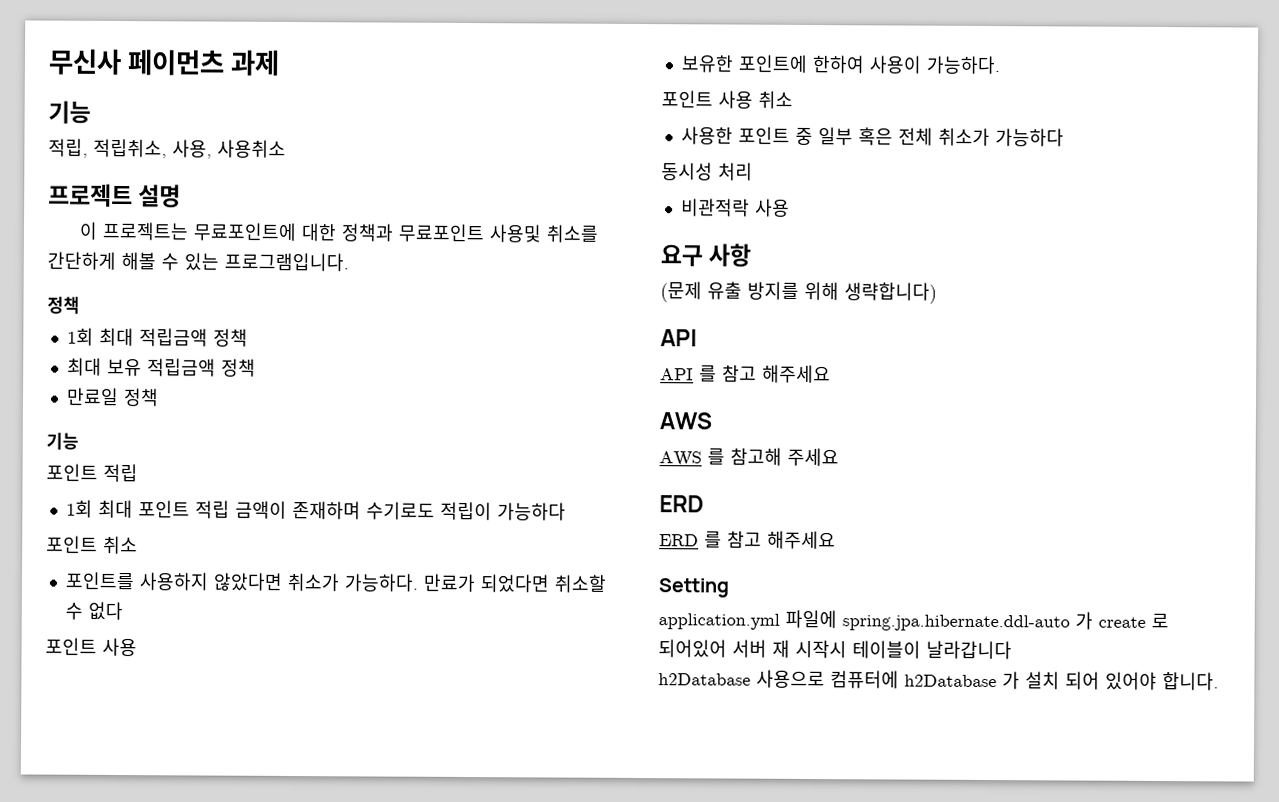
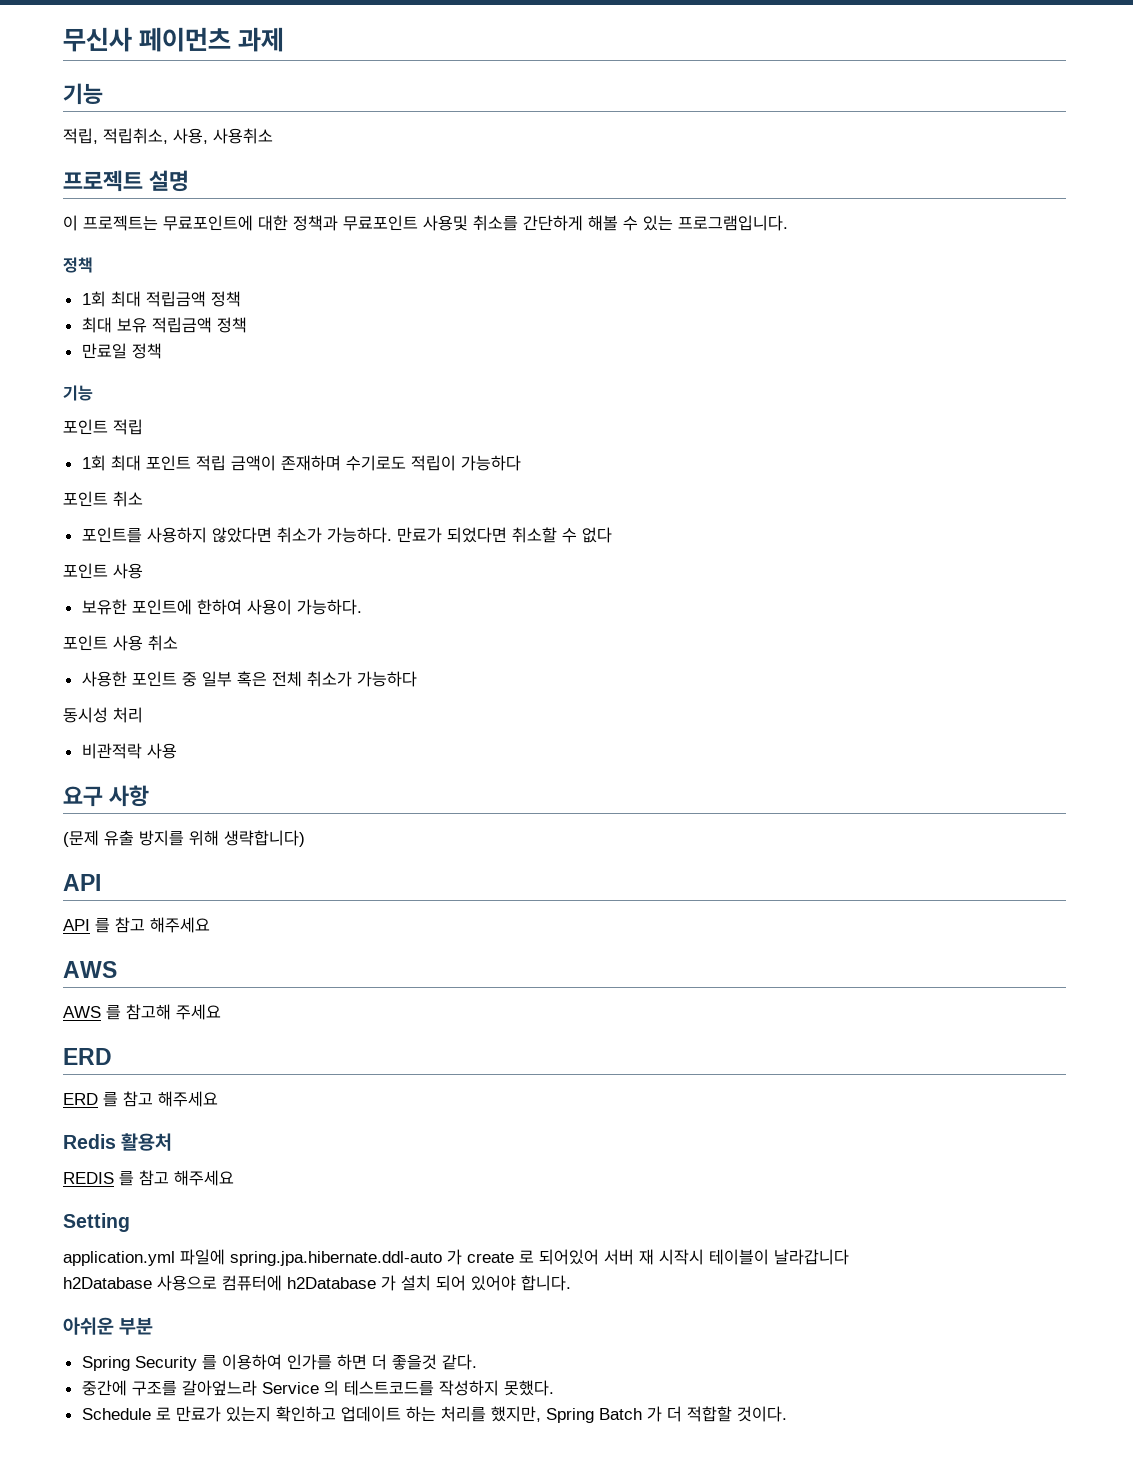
(836, 540) none -> [63,1133,173,1151] [63,1170,234,1186] // Redis 활용처 // REDIS 를 참고 해주세요
(1219, 681) none -> [63,1317,154,1335] [81,1354,477,1371] [81,1380,554,1396] [81,1406,787,1423] // 아쉬운 부분 // Spring Security 를 이용하여 인가를 하면 더 좋을것 같다. // 중간에 구조를 갈아엎느라 Service 의 테스트코드를 작성하지 못했다. // Schedule 로 만료가 있는지 확인하고 업데이트 하는 처리를 했지만, Spring Batch 가 더 적합할 것이다.

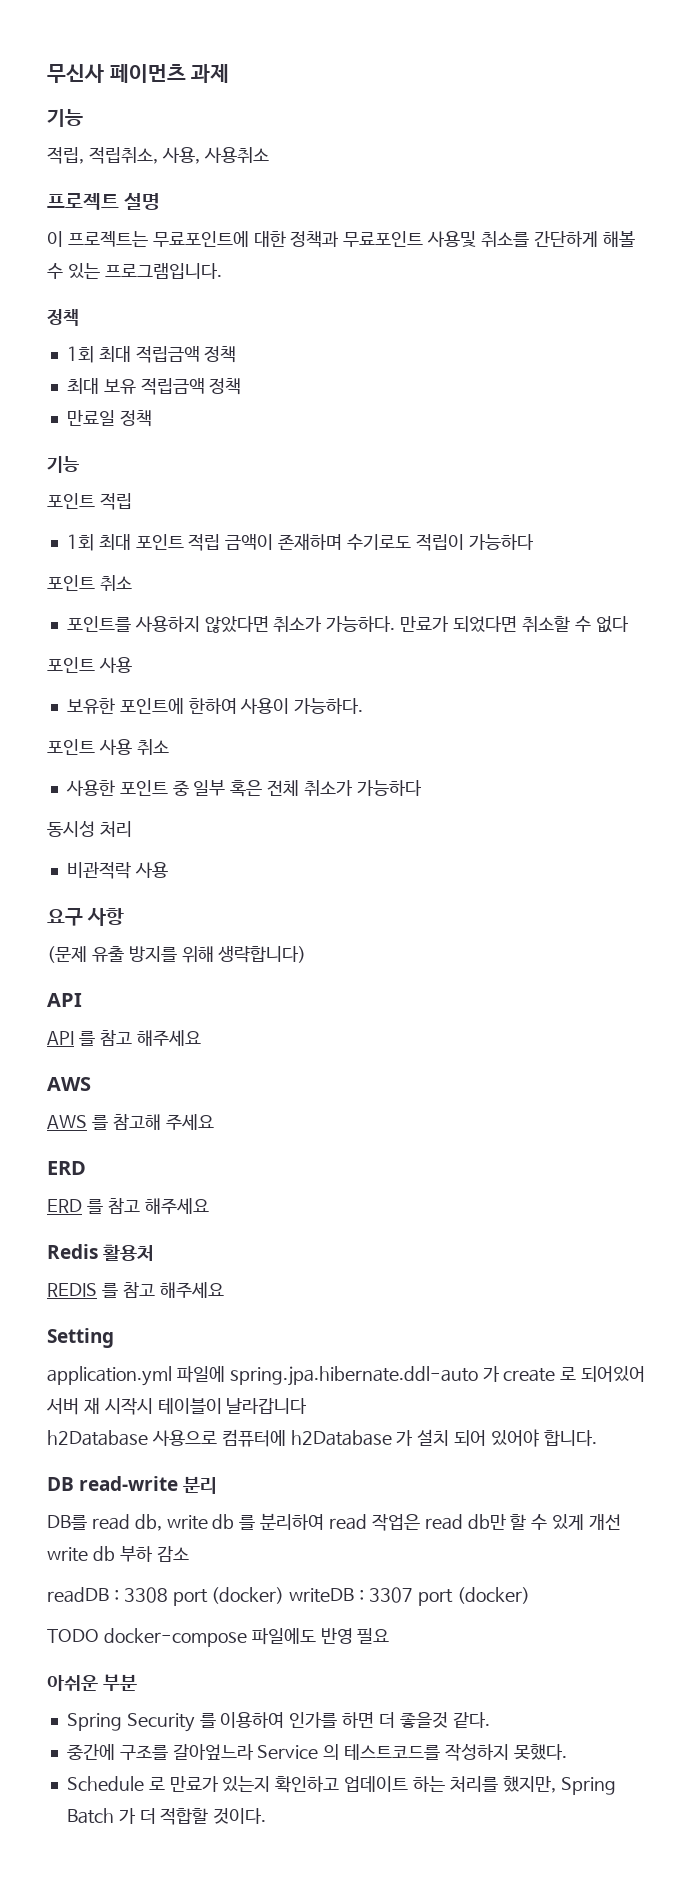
(571, 1283) none -> [47,1476,218,1494] [47,1513,622,1531] [47,1546,189,1562] [47,1587,530,1606] [47,1628,390,1647] // DB read-write 분리 // DB를 read db, write db 를 분리하여 read 작업은 read db만 할 수 있게 개선 write db 부하 감소 // readDB : 3308 port (docker) writeDB : 3307 port (docker) // TODO docker-compose 파일에도 반영 필요

